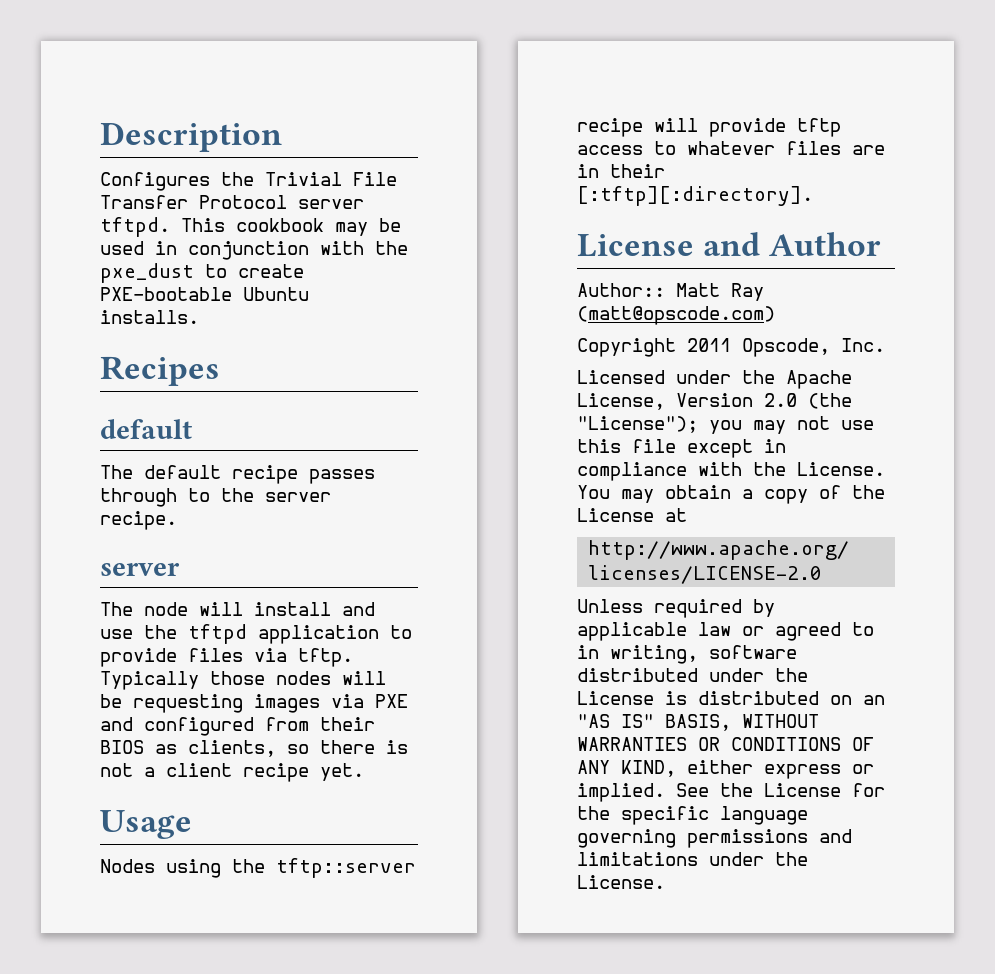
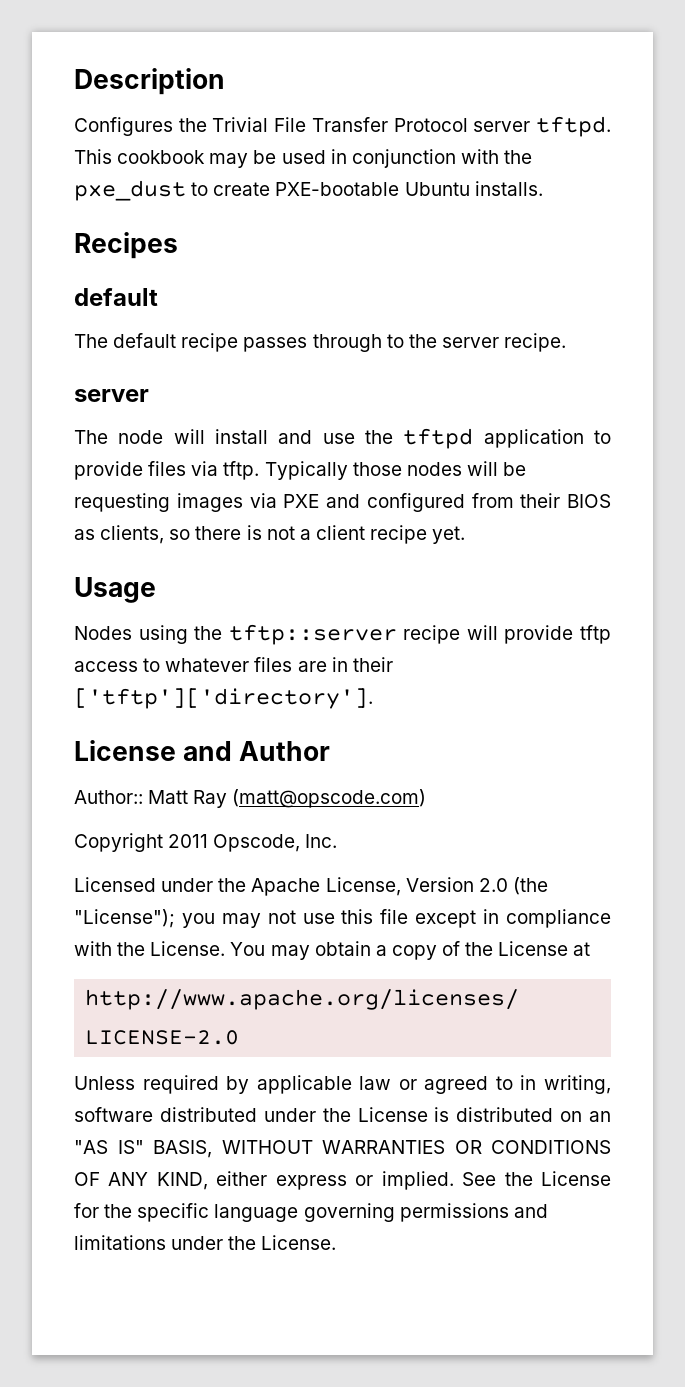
[577,186,813,206] [:tftp][:directory]. -> [74,688,373,709] ['tftp']['directory'].

